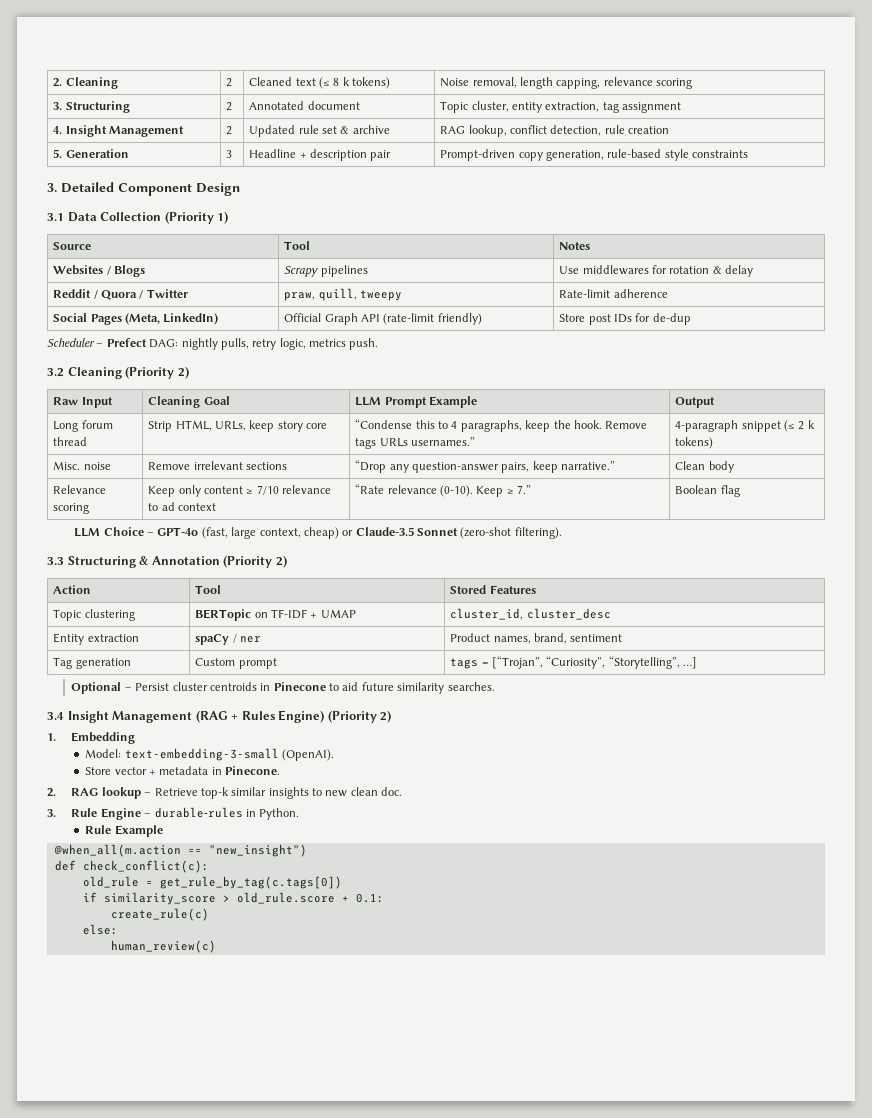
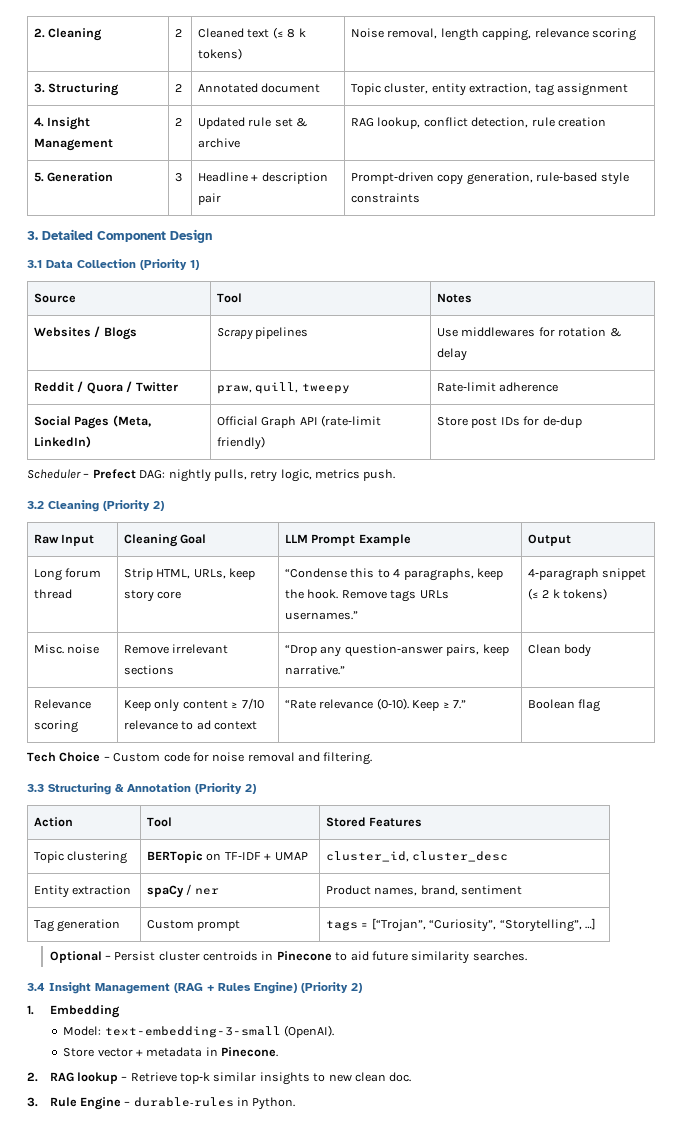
[74,528,101,537] LLM -> [27,752,56,762] Tech
[157,527,562,539] GPT‑4o (fast, large context, cheap) or Claude‑3.5 Sonnet (zero‑shot filtering). -> [113,752,373,765] Custom code for noise removal and filtering.
[85,825,163,837] [53,844,307,857] [54,860,209,873] [82,876,342,889] [82,892,384,905] [110,908,209,921] [82,924,118,935] [110,940,216,953] // Rule Example // @when_all(m.action == "new_insight") // def check_conflict(c): // old_rule = get_rule_by_tag(c.tags[0]) // if similarity_score > old_rule.score + 0.1: // create_rule(c) // else: // human_review(c) -> (296, 1103) none

